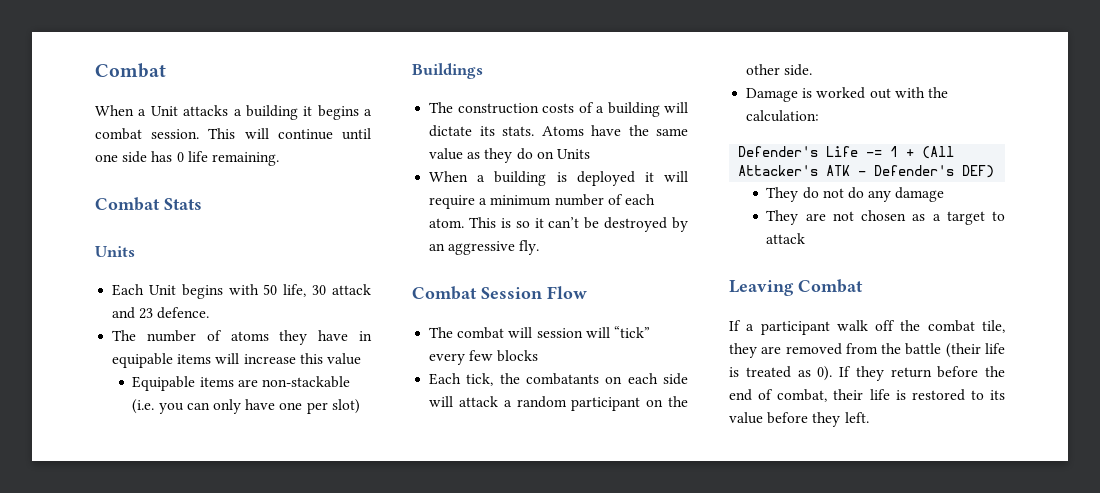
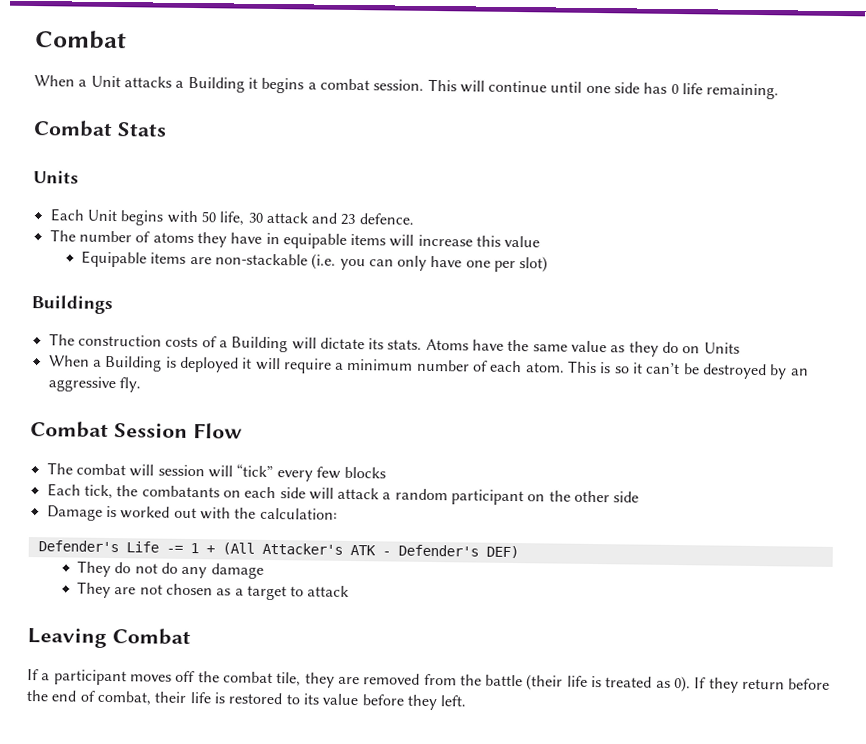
[245,105,298,120] building -> [187,76,245,93] Building
[607,102,660,117] building -> [231,336,289,353] Building
[494,171,547,186] building -> [104,355,163,372] Building
[784,64,813,76] side. -> [613,491,640,503] side
[836,320,868,331] walk -> [129,674,172,682] moves

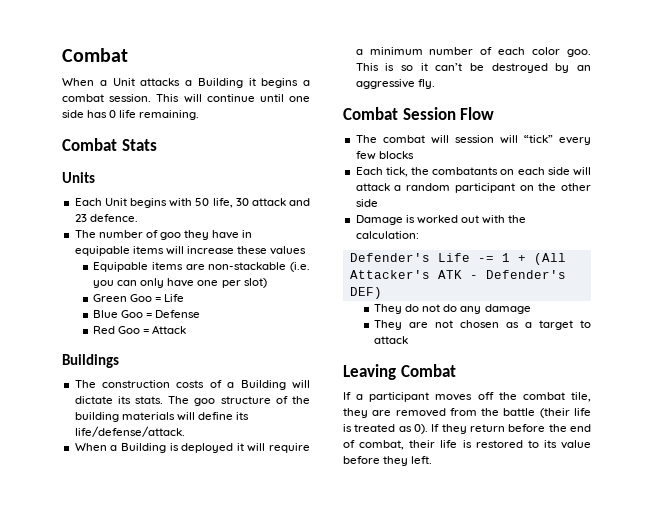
[152,232,194,244] atoms -> [159,232,181,240] goo
[476,235,541,248] this value -> [237,246,307,255] these values
(549, 264) none -> [93,294,185,302] [93,310,201,318] [93,325,187,334] // Green Goo = Life // Blue Goo = Defense // Red Goo = Attack
[425,338,740,357] Atoms have the same value as they do on Units -> [168,396,310,406] [74,412,250,422] [74,426,185,437] The goo structure of the building materials will define its life/defense/attack.
[525,362,565,373] atom. -> [532,47,591,57] color goo.

